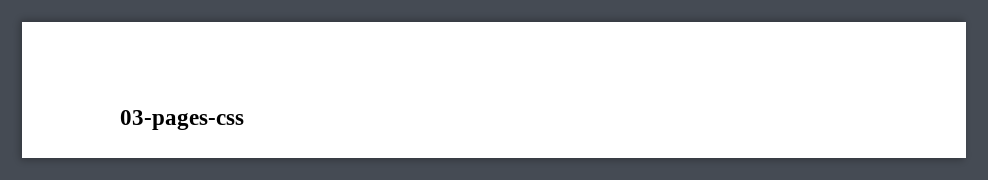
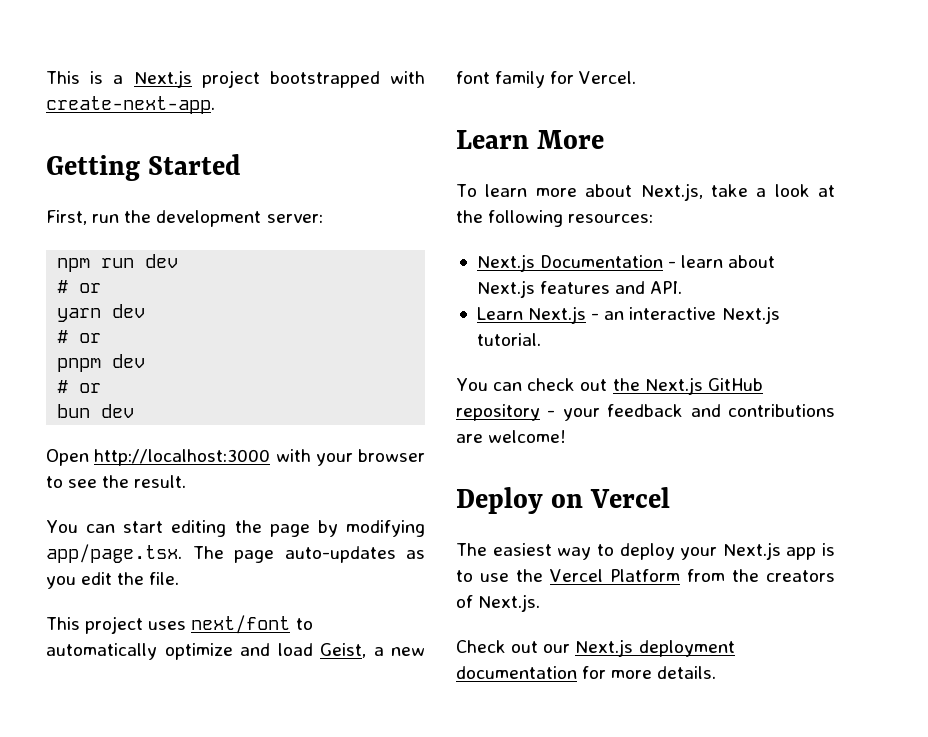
[120,110,244,130] 03-pages-css -> [46,70,425,88] [46,96,215,114] [46,154,242,181] [46,210,323,227] [57,254,179,272] [57,280,102,293] [57,304,146,322] [57,330,102,343] [57,354,146,372] [57,380,102,393] [57,404,135,418] [46,449,425,466] [46,475,187,488] [46,520,425,537] [46,544,425,563] [46,572,180,589] [46,615,313,634] [46,643,425,660] [456,71,637,88] [456,130,605,149] [456,183,835,201] [456,210,654,227] [476,254,776,272] [476,280,683,298] [476,306,780,324] [476,333,541,346] [456,377,763,395] [456,404,835,421] [456,430,567,443] [456,487,671,514] [456,542,835,560] [456,569,835,582] [456,594,541,612] [456,639,735,657] [456,666,717,679] This is a Next.js project bootstrapped with create-next-app. // Getting Started // First, run the development server: // npm run dev // # or // yarn dev // # or // pnpm dev // # or // bun dev // Open http://localhost:3000 with your browser to see the result. // You can start editing the page by modifying app/page.tsx. The page auto-updates as you edit the file. // This project uses next/font to automatically optimize and load Geist, a new font family for Vercel. // Learn More // To learn more about Next.js, take a look at the following resources: // Next.js Documentation - learn about Next.js features and API. // Learn Next.js - an interactive Next.js tutorial. // You can check out the Next.js GitHub repository - your feedback and contributions are welcome! // Deploy on Vercel // The easiest way to deploy your Next.js app is to use the Vercel Platform from the creators of Next.js. // Check out our Next.js deployment documentation for more details.

